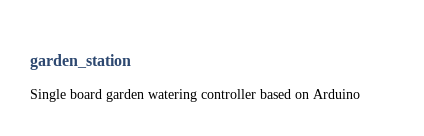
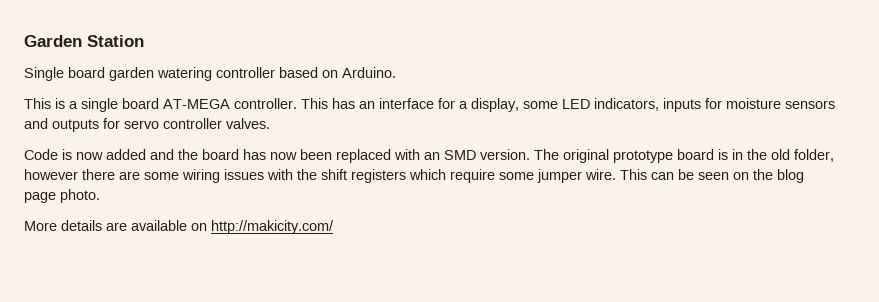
[30,54,131,70] garden_station -> [24,35,144,47] Garden Station
[313,89,360,99] Arduino -> [342,67,396,78] [24,98,835,112] [24,118,270,132] [24,149,834,163] [24,169,804,183] [24,189,100,203] [24,220,334,234] Arduino. // This is a single board AT-MEGA controller. This has an interface for a display, some LED indicators, inputs for moisture sensors and outputs for servo controller valves. // Code is now added and the board has now been replaced with an SMD version. The original prototype board is in the old folder, however there are some wiring issues with the shift registers which require some jumper wire. This can be seen on the blog page photo. // More details are available on http://makicity.com/

